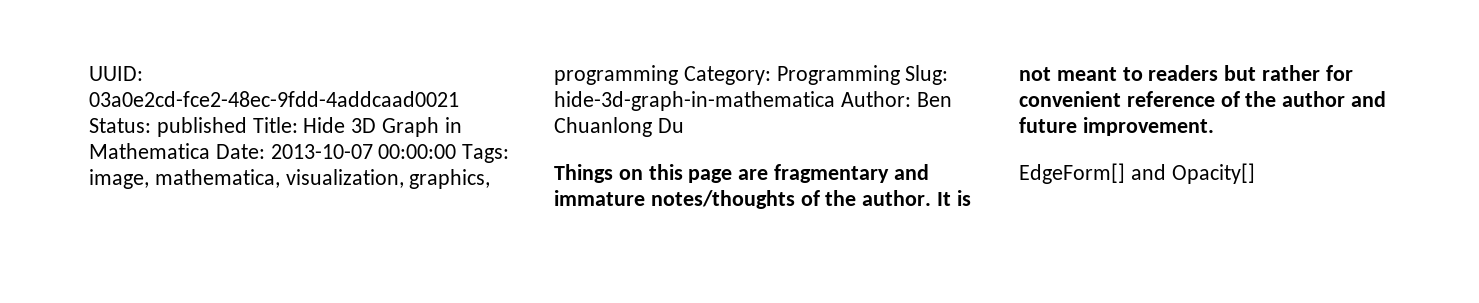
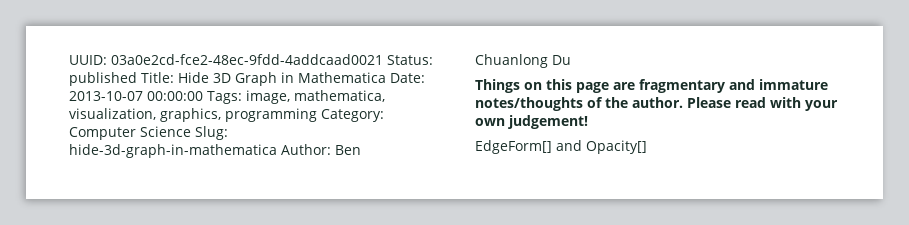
[776,65,900,85] Programming -> [69,126,191,140] Computer Science
[937,190,971,206] [1019,65,1353,81] [1019,91,1387,107] [1019,117,1214,136] It is not meant to readers but rather for convenient reference of the author and future improvement. -> [687,97,838,111] [475,115,588,129] Please read with your own judgement!

